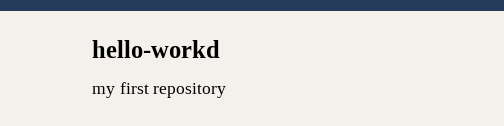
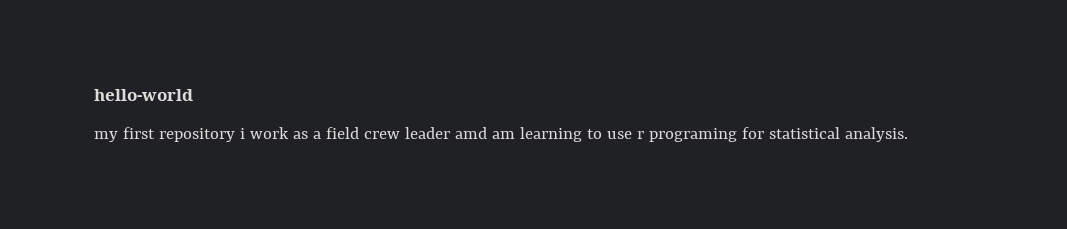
[92,40,220,58] hello-workd -> [94,89,193,101] hello-world
(227, 90) none -> [239,127,908,142] i work as a field crew leader amd am learning to use r programing for statistical analysis.

